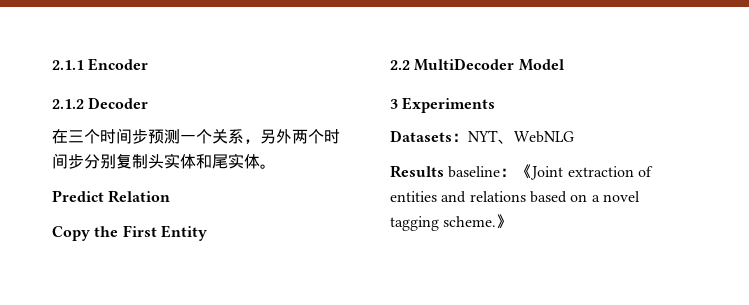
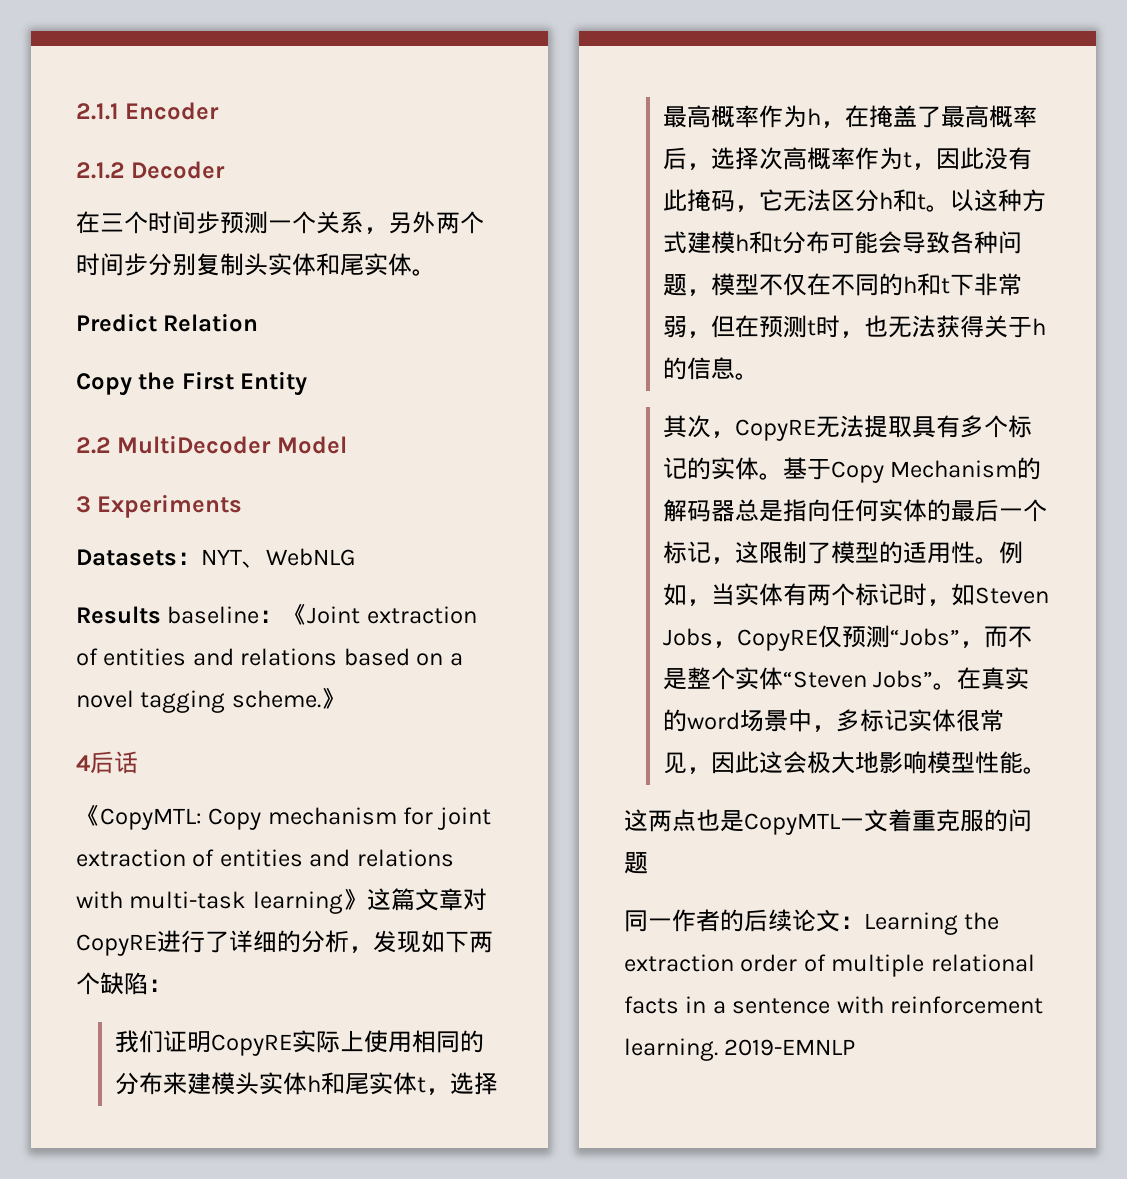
(513, 221) none -> [76,751,138,774] [76,804,491,830] [76,849,454,867] [76,888,487,914] [76,930,493,956] [76,972,172,995] [114,1030,484,1056] [114,1072,498,1095] [662,105,1037,128] [662,147,1032,170] [662,189,1046,212] [662,231,1022,254] [662,273,1022,296] [662,315,1046,338] [662,357,759,380] [662,415,1032,441] [662,457,1042,483] [662,499,1047,522] [662,541,1023,564] [662,583,1049,606] [662,625,1032,651] [662,667,1030,690] [662,709,1004,732] [662,751,1047,774] [624,809,1032,835] [624,852,648,874] [624,909,1000,935] [624,954,1035,977] [624,996,1044,1014] [624,1038,856,1061] // 4后话 // 《CopyMTL: Copy mechanism for joint extraction of entities and relations with multi-task learning》这篇文章对CopyRE进行了详细的分析，发现如下两个缺陷： // 我们证明CopyRE实际上使用相同的分布来建模头实体h和尾实体t，选择最高概率作为h，在掩盖了最高概率后，选择次高概率作为t，因此没有此掩码，它无法区分h和t。以这种方式建模h和t分布可能会导致各种问题，模型不仅在不同的h和t下非常弱，但在预测t时，也无法获得关于h的信息。 // 其次，CopyRE无法提取具有多个标记的实体。基于Copy Mechanism的解码器总是指向任何实体的最后一个标记，这限制了模型的适用性。例如，当实体有两个标记时，如Steven Jobs，CopyRE仅预测“Jobs”，而不是整个实体“Steven Jobs”。在真实的word场景中，多标记实体很常见，因此这会极大地影响模型性能。 // 这两点也是CopyMTL一文着重克服的问题 // 同一作者的后续论文：Learning the extraction order of multiple relational facts in a sentence with reinforcement learning. 2019-EMNLP

